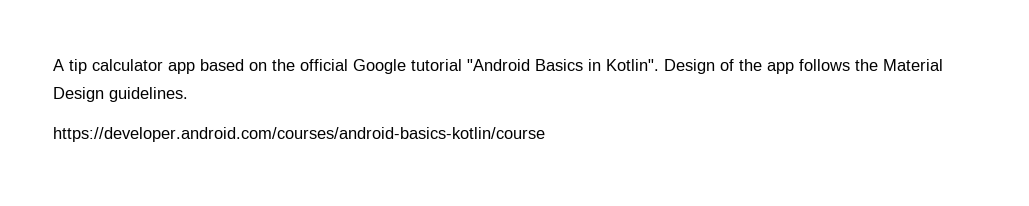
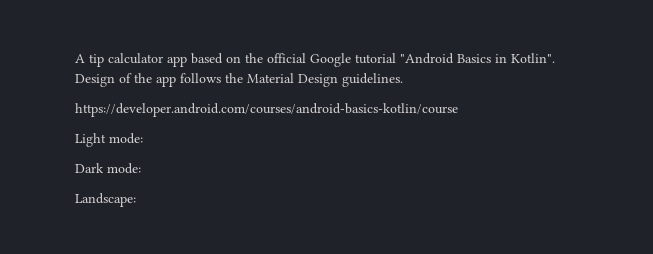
(545, 134) none -> [75,133,143,147] [75,163,141,174] [75,193,136,207] // Light mode: // Dark mode: // Landscape:

